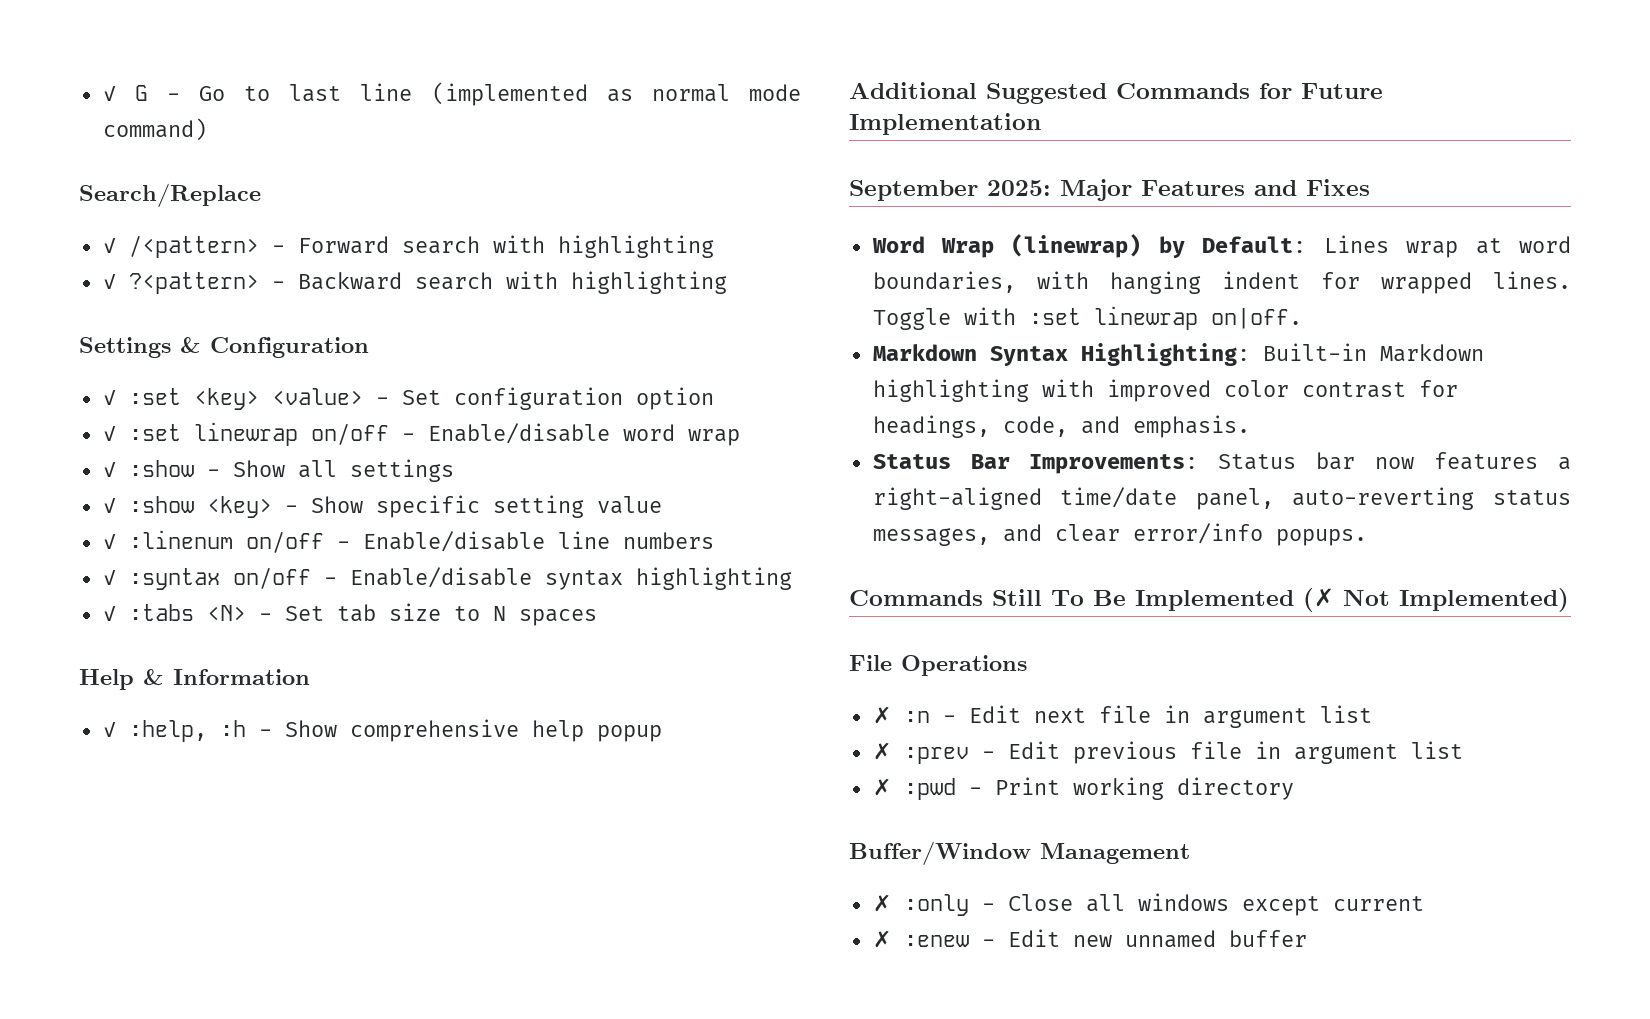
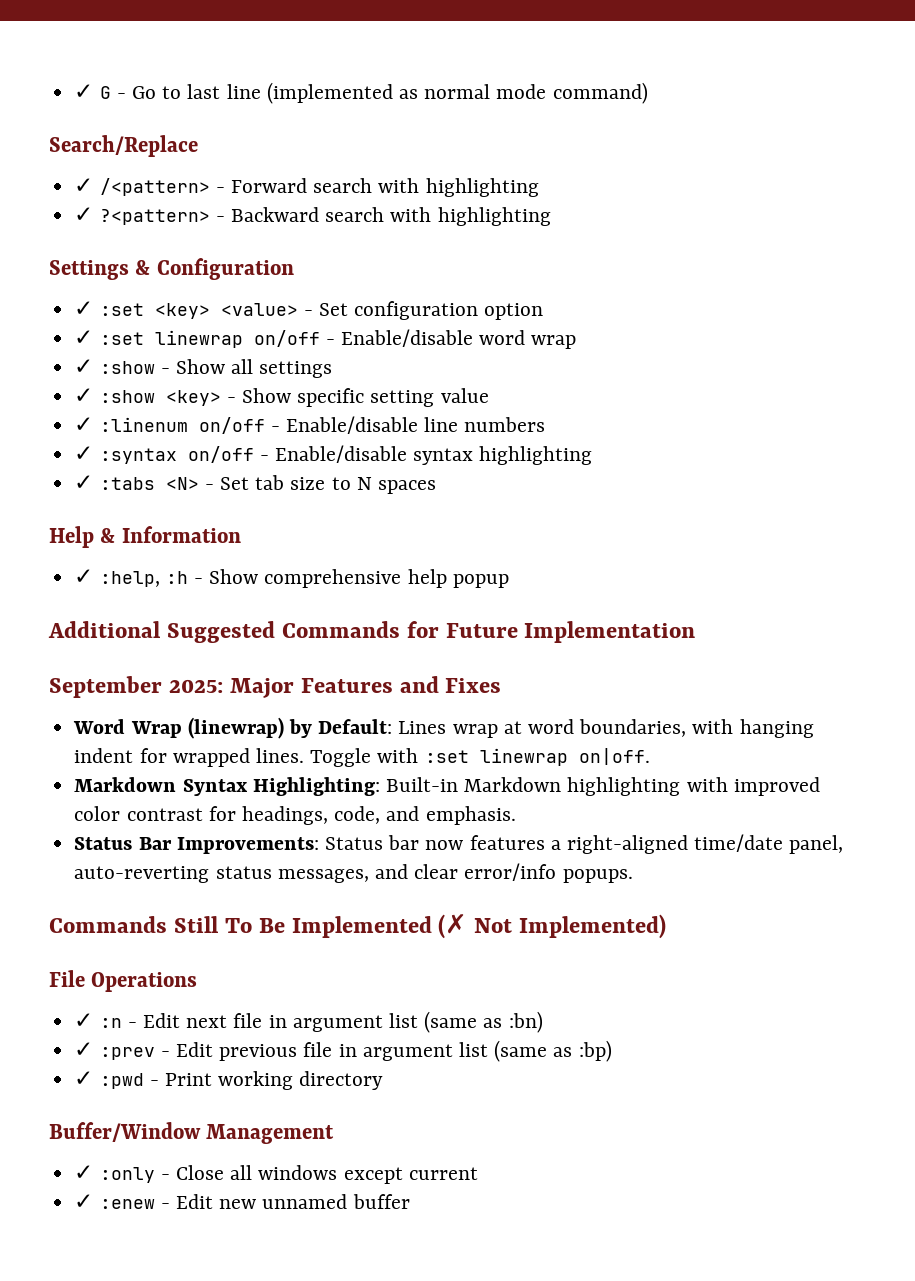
[872,706,891,724] ✗ -> [74,1013,94,1028] ✓
[872,742,891,760] // ✗ -> [424,1011,543,1033] [74,1042,94,1057] (same as :bn) // ✓
[872,778,891,796] // ✗ -> [494,1040,612,1062] [74,1071,94,1086] (same as :bp) // ✓
[872,894,891,912] ✗ -> [74,1165,94,1180] ✓
[872,930,891,948] ✗ -> [74,1194,94,1209] ✓

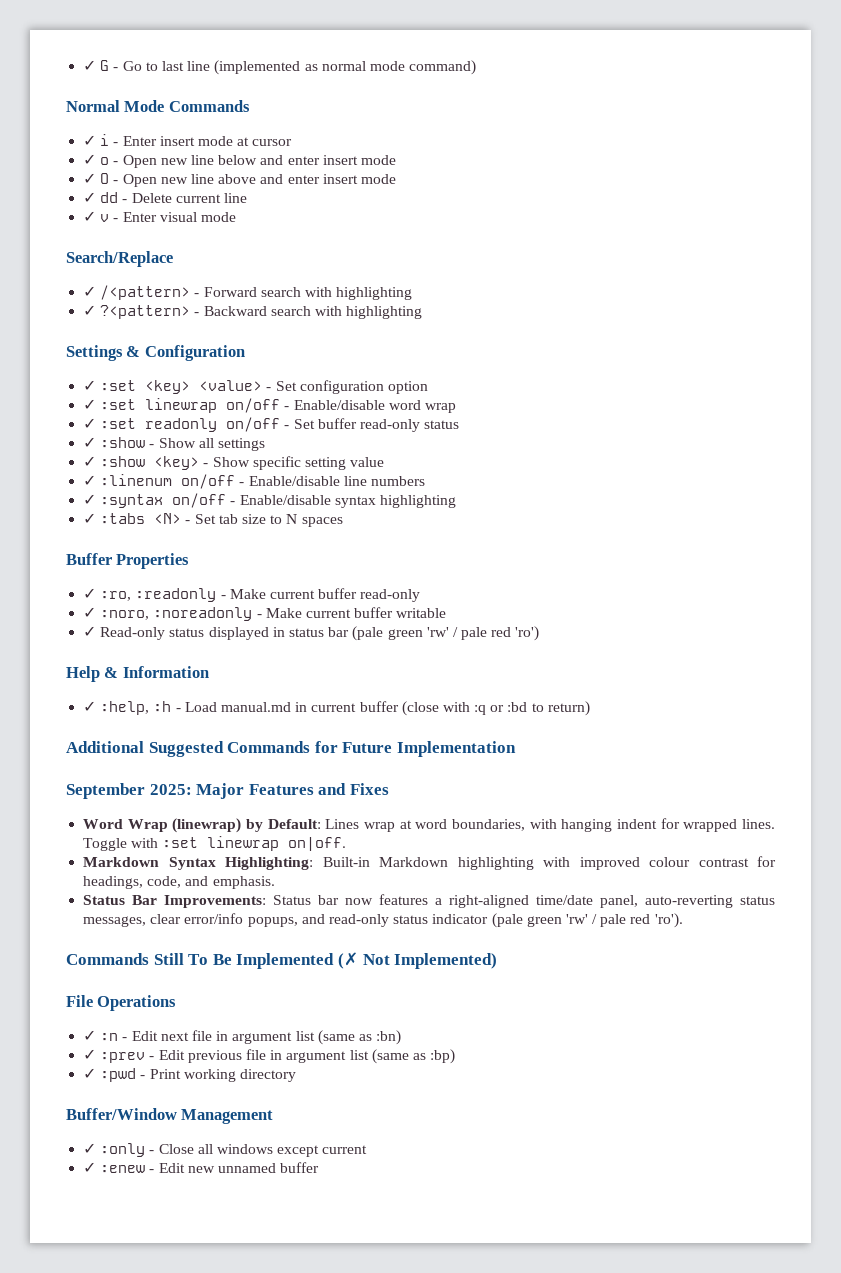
(648, 93) none -> [66,100,250,112] [83,134,293,146] [83,154,396,168] [83,173,396,187] [83,192,247,203] [83,211,236,222] // Normal Mode Commands // ✓ i - Enter insert mode at cursor // ✓ o - Open new line below and enter insert mode // ✓ O - Open new line above and enter insert mode // ✓ dd - Delete current line // ✓ v - Enter visual mode
(577, 342) none -> [83,417,460,432] // ✓ :set readonly on/off - Set buffer read-only status
(436, 487) none -> [66,553,190,569] [83,588,421,602] [83,607,447,621] [83,626,540,641] // Buffer Properties // ✓ :ro, :readonly - Make current buffer read-only // ✓ :noro, :noreadonly - Make current buffer writable // ✓ Read-only status displayed in status bar (pale green 'rw' / pale red 'ro')
[209,569,509,588] Show comprehensive help popup -> [184,701,590,716] Load manual.md in current buffer (close with :q or :bd to return)
[74,806,121,821] color -> [649,857,691,867] colour
[374,864,408,879] and -> (147, 921) none
[562,869,633,883] popups. -> [247,913,683,928] popups, and read-only status indicator (pale green 'rw' / pale red 'ro').

